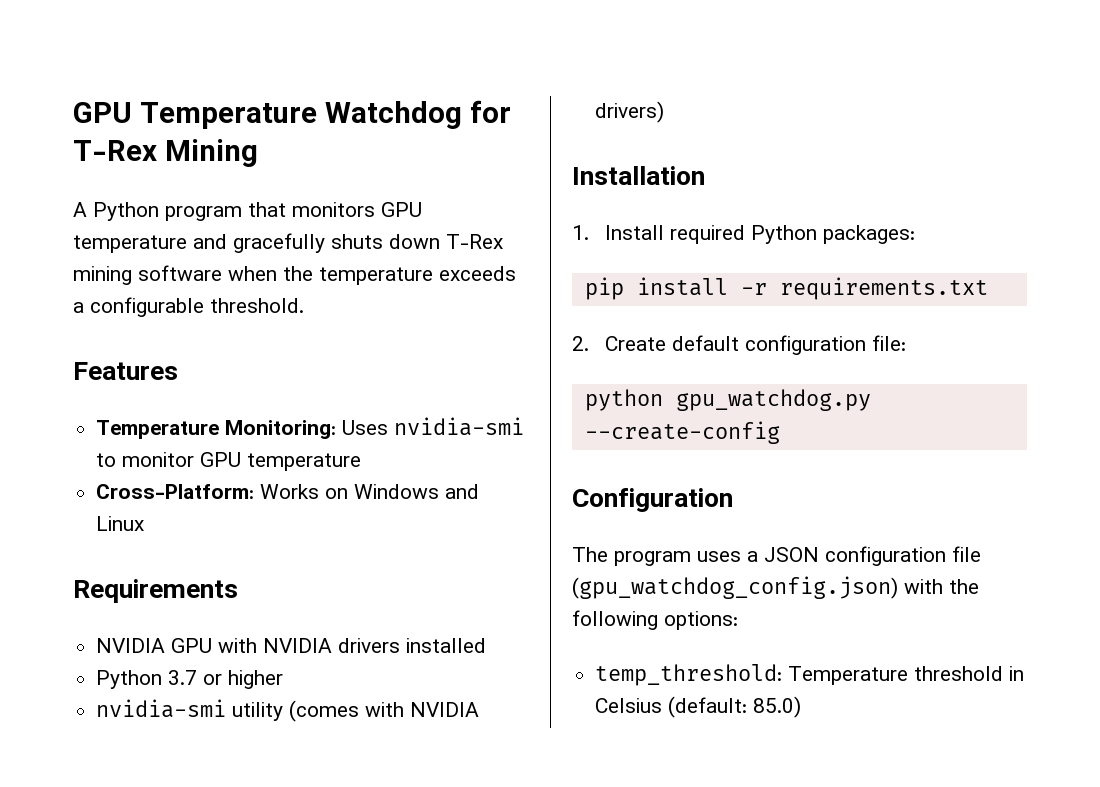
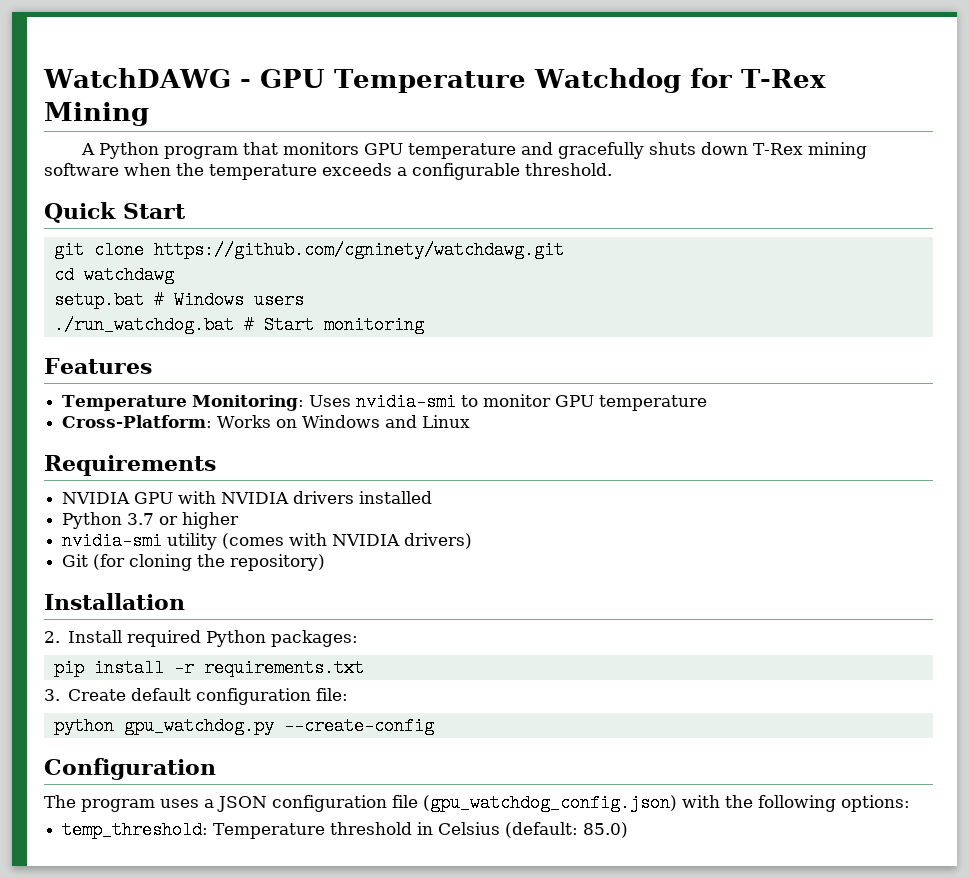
(73, 112) none -> [43,68,251,88] WatchDAWG -
(304, 305) none -> [44,202,186,223] [53,241,564,259] [53,266,174,284] [53,291,304,309] [53,316,424,334] // Quick Start // git clone https://github.com/cgninety/watchdawg.git // cd watchdawg // setup.bat # Windows users // ./run_watchdog.bat # Start monitoring
(665, 112) none -> [62,554,326,571] // Git (for cloning the repository)
[572,225,589,240] 1. -> [44,631,60,643] 2.
[572,336,589,351] 2. -> [44,689,60,701] 3.

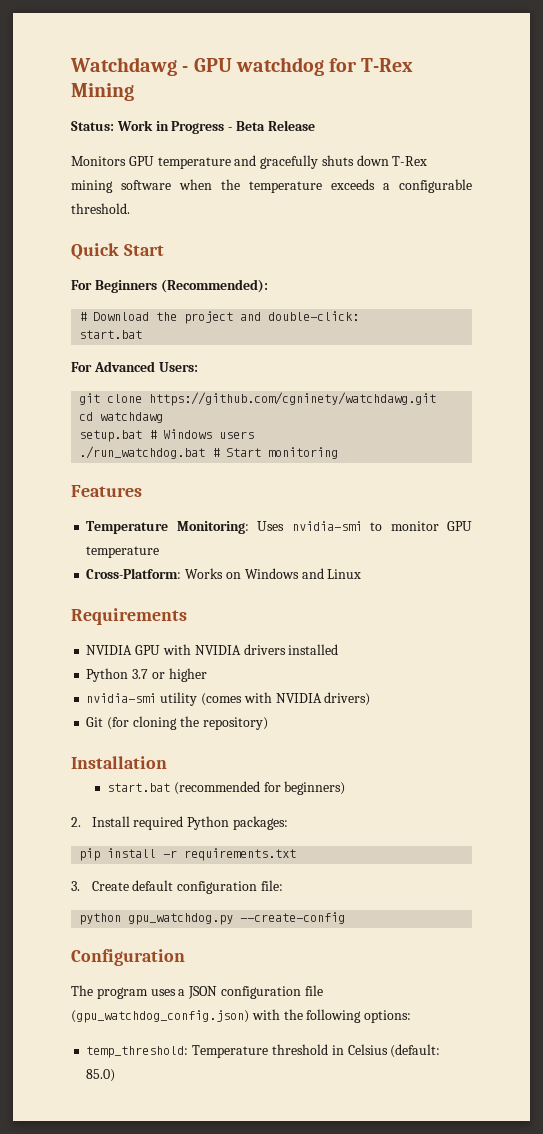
[43,68,231,88] WatchDAWG -> [70,57,177,76] Watchdawg
[333,68,681,93] Temperature Watchdog -> [235,57,324,76] watchdog
[81,142,360,159] A Python program that monitors -> [71,120,315,134] [71,156,126,166] Status: Work in Progress - Beta Release // Monitors
(186, 211) none -> [71,279,268,293] [79,311,360,324] [79,330,143,339] [71,361,198,372] // For Beginners (Recommended): // # Download the project and double-click: // start.bat // For Advanced Users:
(185, 601) none -> [107,781,346,795] // start.bat (recommended for beginners)

